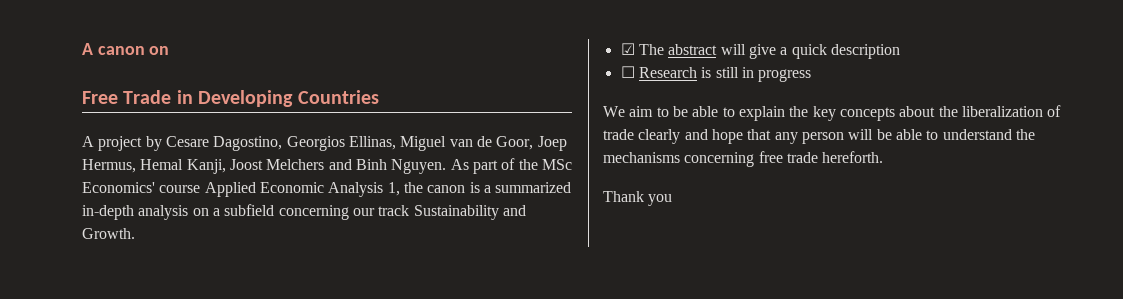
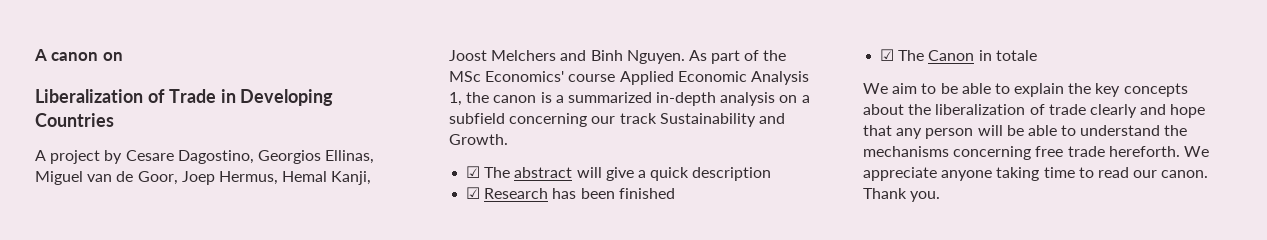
[82,91,118,104] Free -> [35,89,165,103] Liberalization of
[620,66,812,82] ☐ Research is still in progress -> [466,187,675,199] [880,49,1037,61] ☑ Research has been finished // ☑ The Canon in totale
[603,191,673,206] // Thank you -> [1183,146,1209,157] [863,167,1209,181] [863,188,941,202] We appreciate anyone taking time to read our canon. Thank you.

